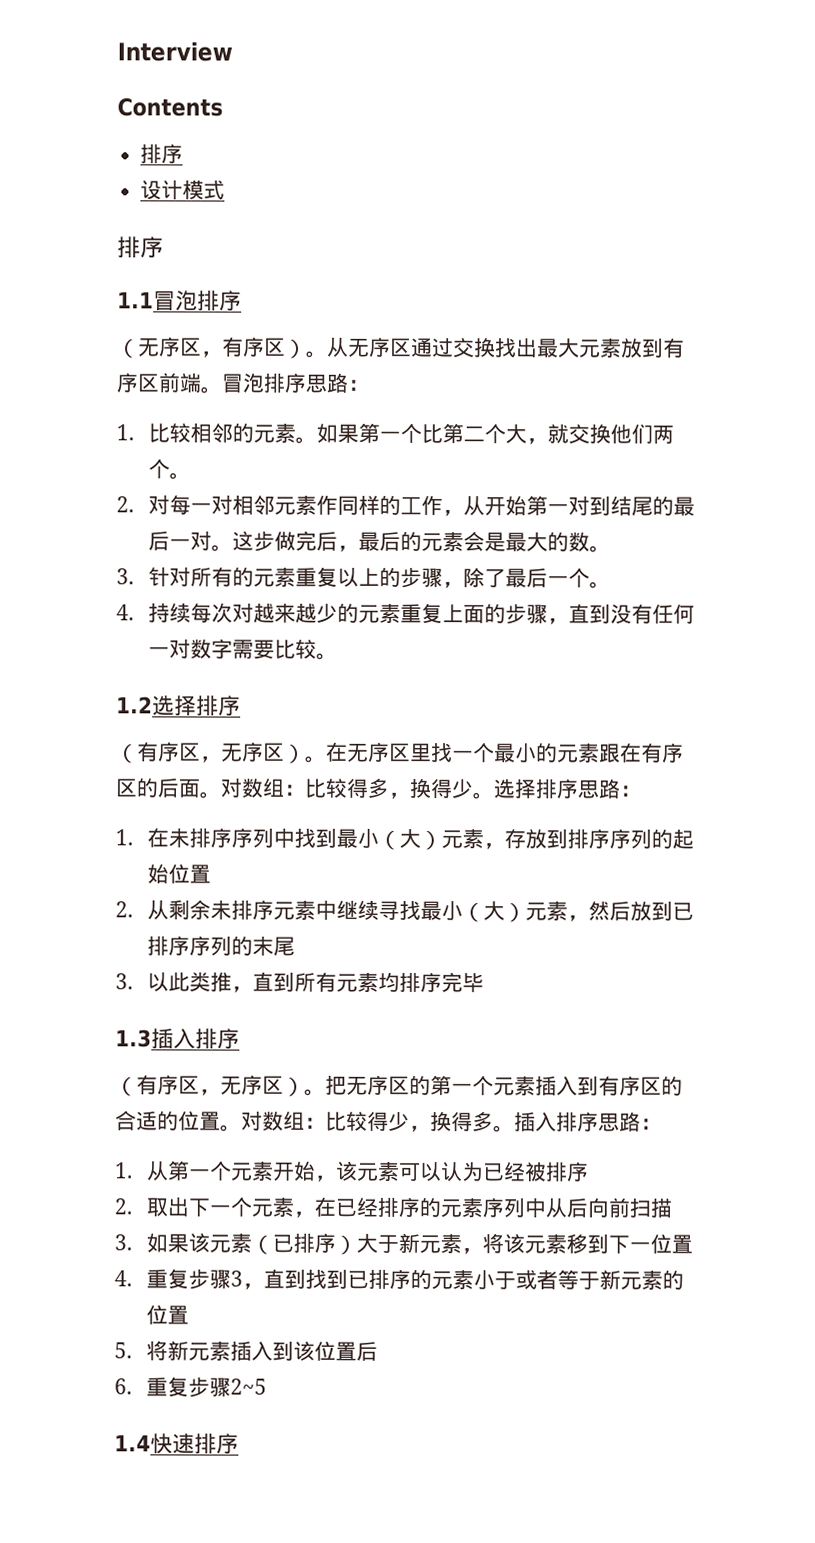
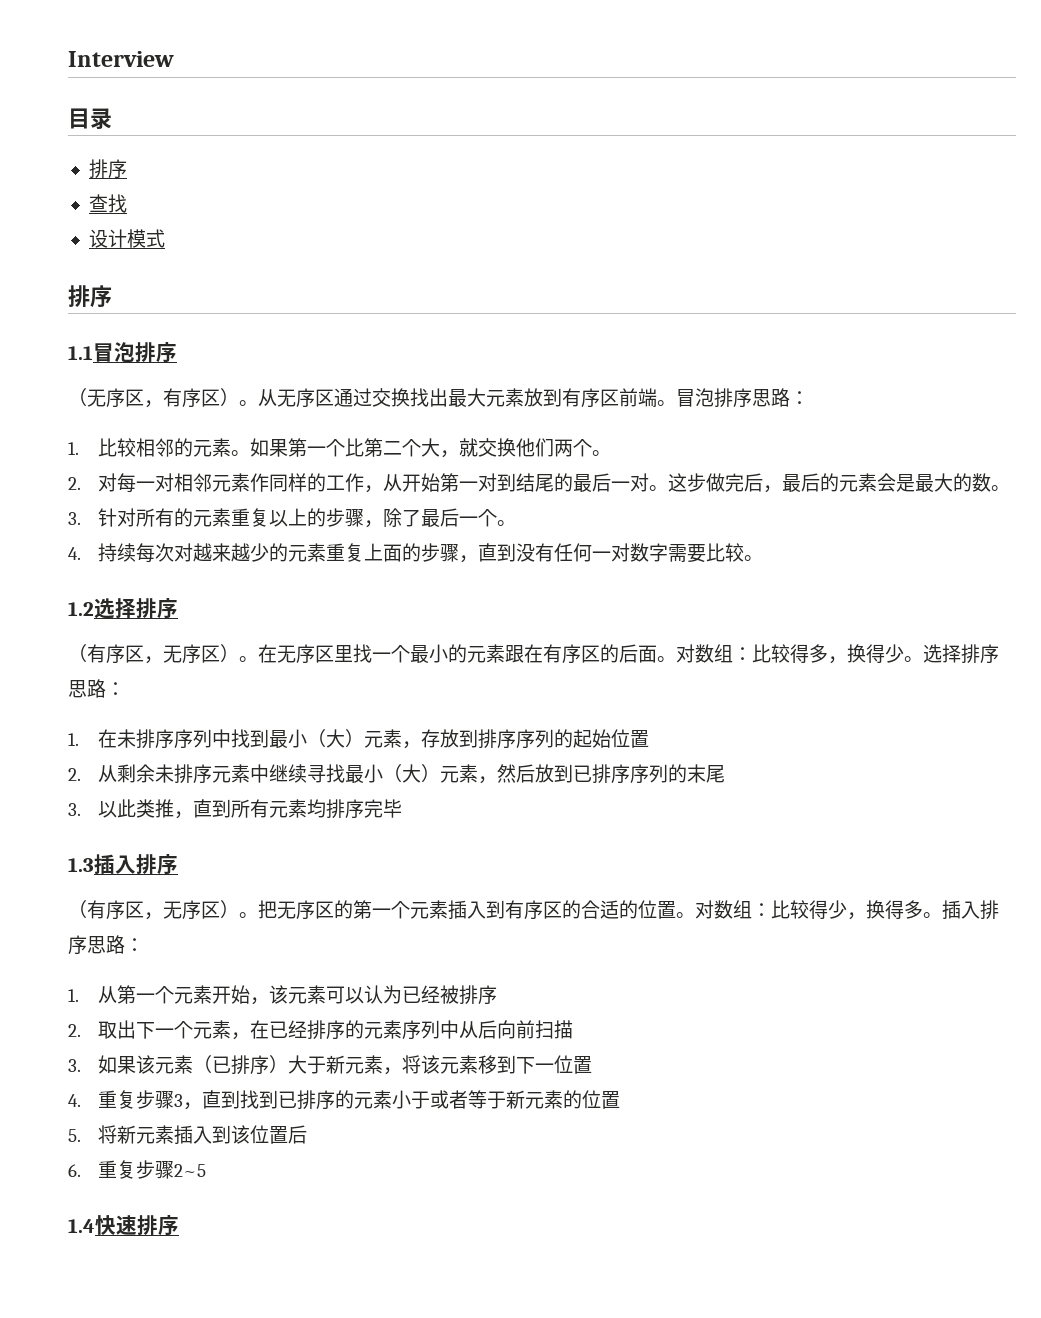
[117,97,223,117] [140,143,184,164] Contents // 排序 -> [68,108,112,130] [88,159,127,179] [88,194,127,213] 目录 // 排序 // 查找

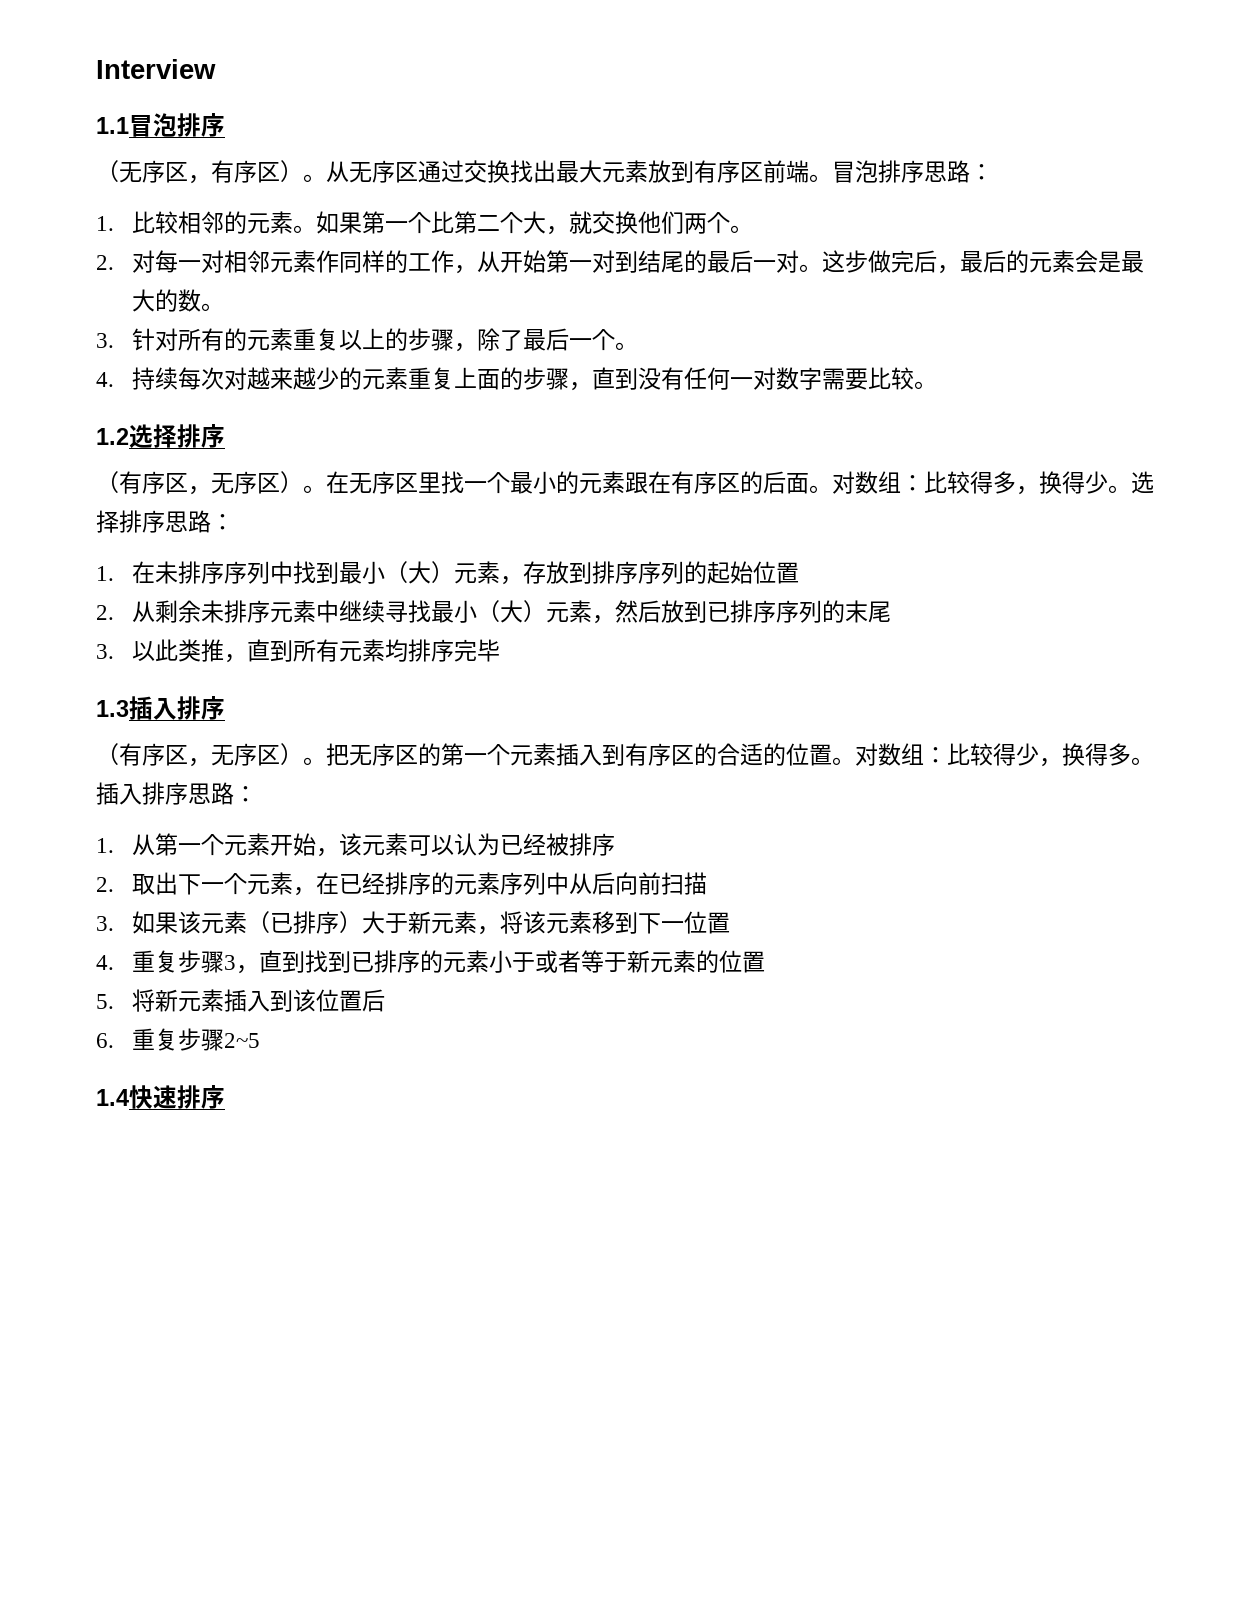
[68,108,112,130] [88,159,127,179] [88,194,127,213] [88,229,165,248] [68,285,112,308] // 目录 // 排序 // 查找 // 设计模式 // 排序 -> (216, 69) none

